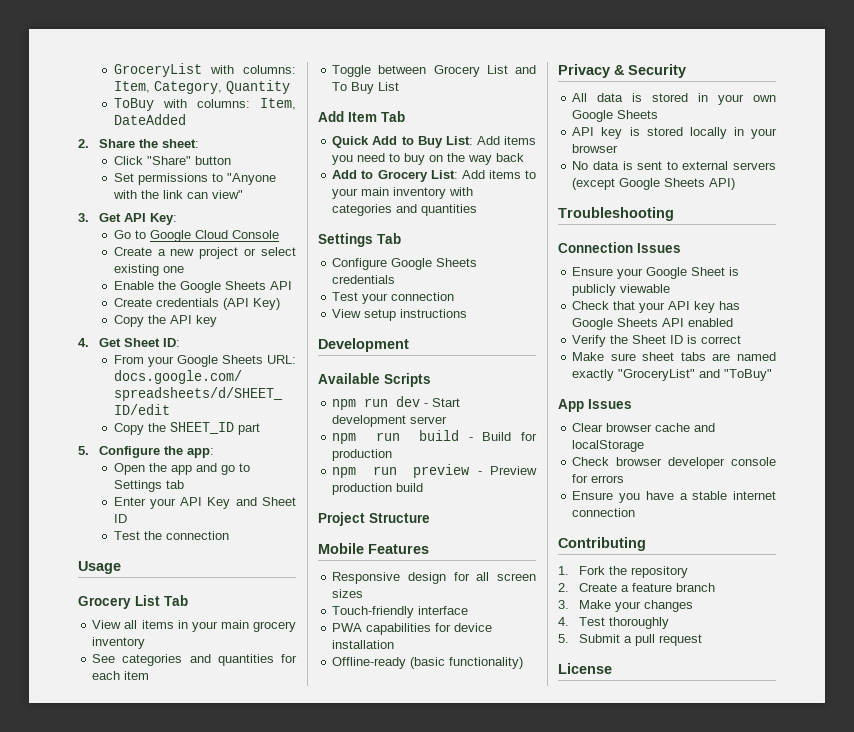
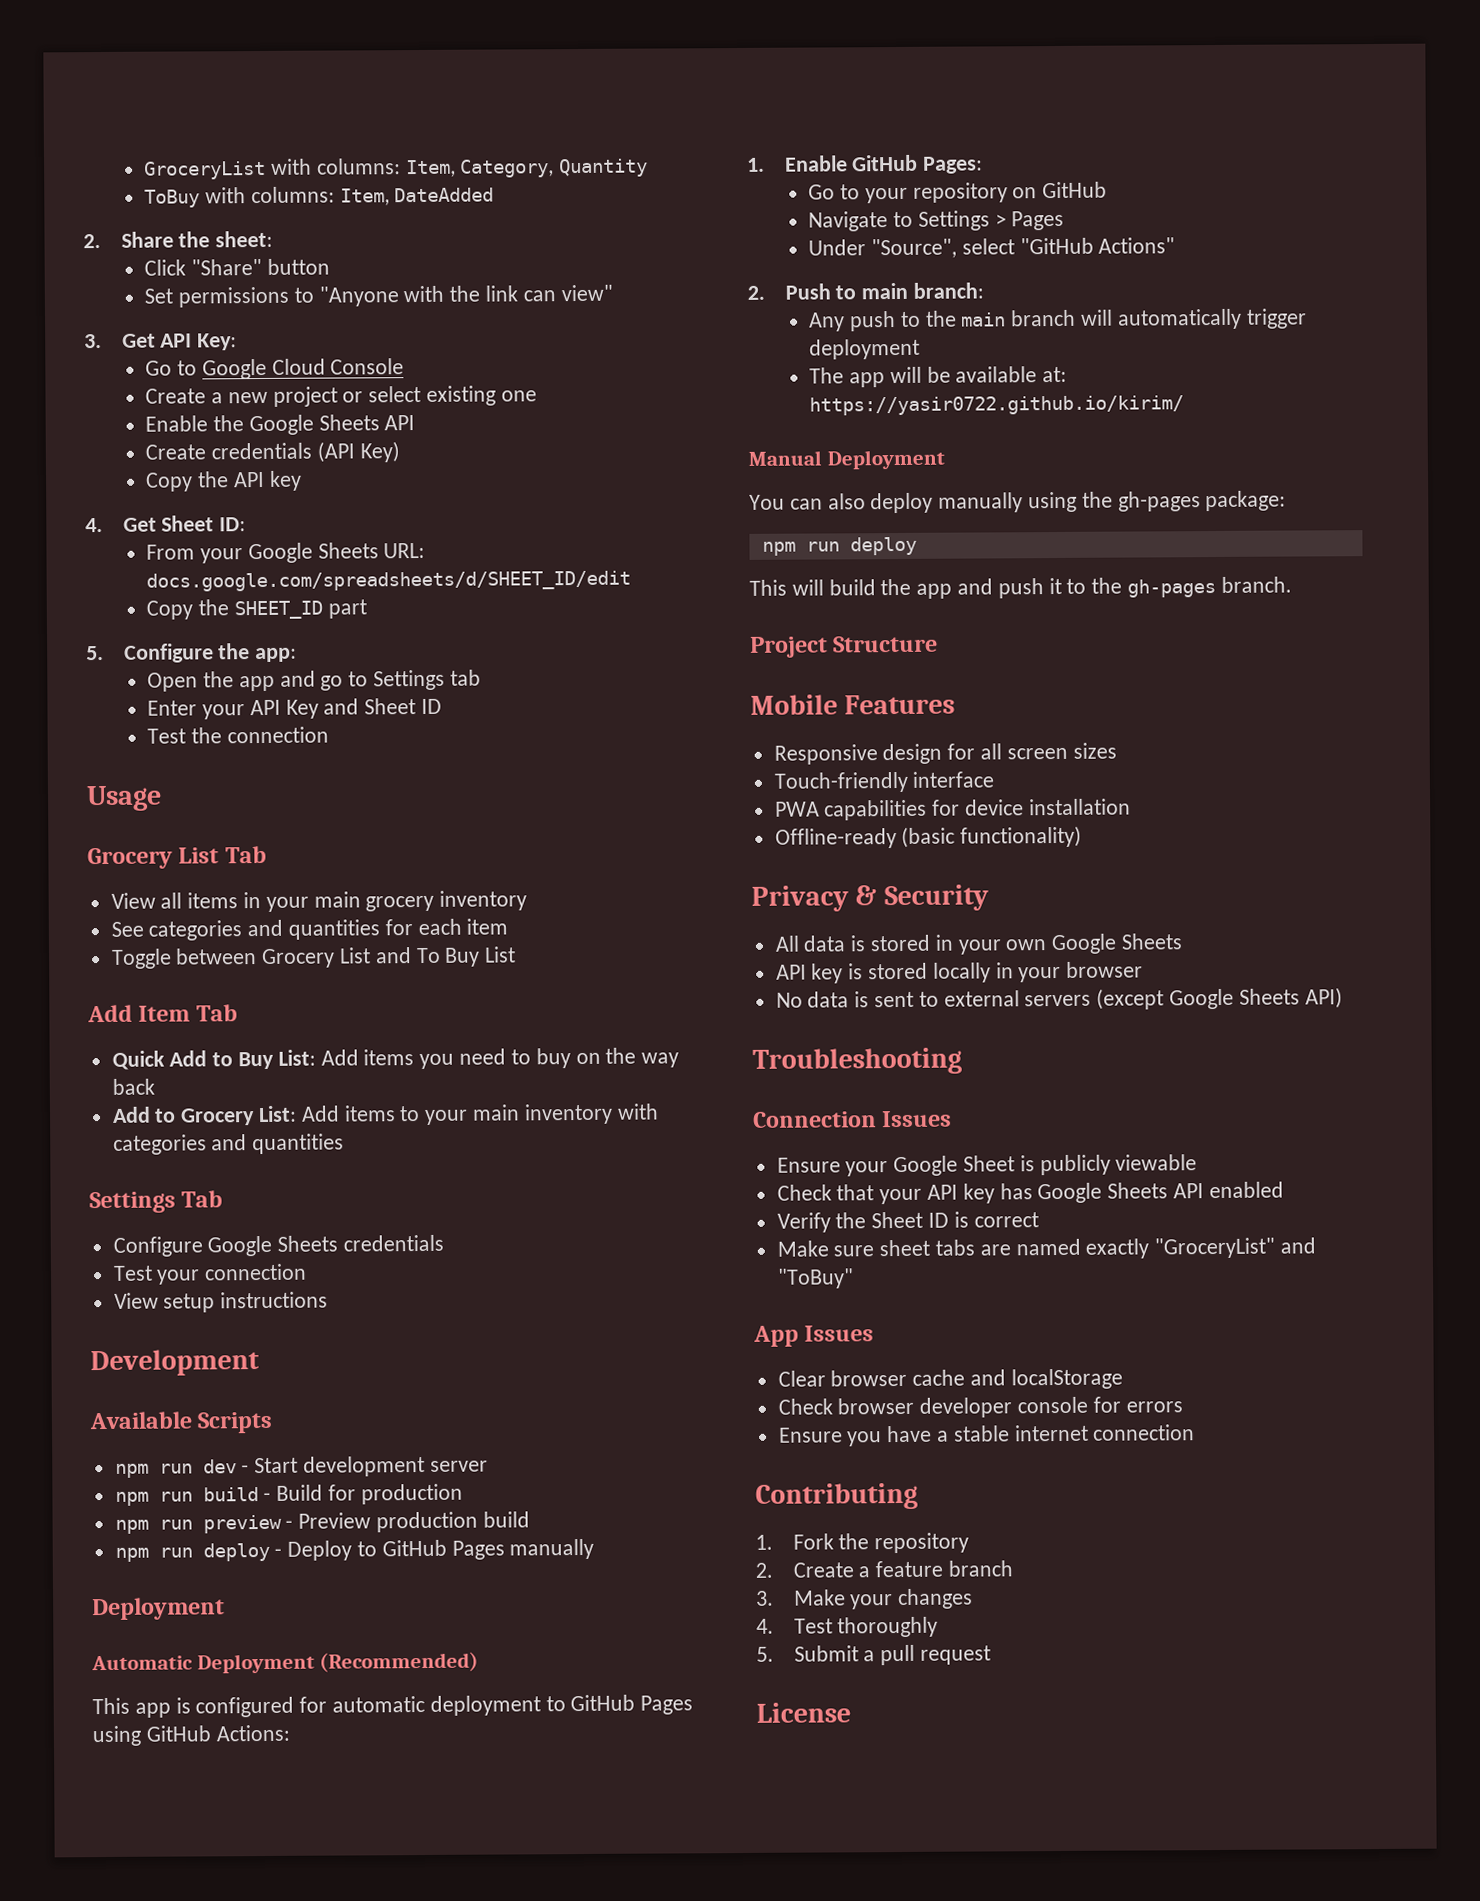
(424, 487) none -> [114,1538,595,1562] [92,1597,225,1621] [91,1651,480,1674] [92,1694,694,1718] [92,1724,290,1747] [747,154,984,174] [808,181,1108,204] [808,210,1065,232] [808,237,1176,259] [747,282,984,300] [808,308,1307,332] [809,338,921,360] [809,366,1068,388] [809,395,1185,416] [748,449,945,470] [749,490,1287,514] [761,536,917,556] [749,576,1292,599] // npm run deploy - Deploy to GitHub Pages manually // Deployment // Automatic Deployment (Recommended) // This app is configured for automatic deployment to GitHub Pages using GitHub Actions: // 1. Enable GitHub Pages: // Go to your repository on GitHub // Navigate to Settings > Pages // Under "Source", select "GitHub Actions" // 2. Push to main branch: // Any push to the main branch will automatically trigger deployment // The app will be available at: https://yasir0722.github.io/kirim/ // Manual Deployment // You can also deploy manually using the gh-pages package: // npm run deploy // This will build the app and push it to the gh-pages branch.

